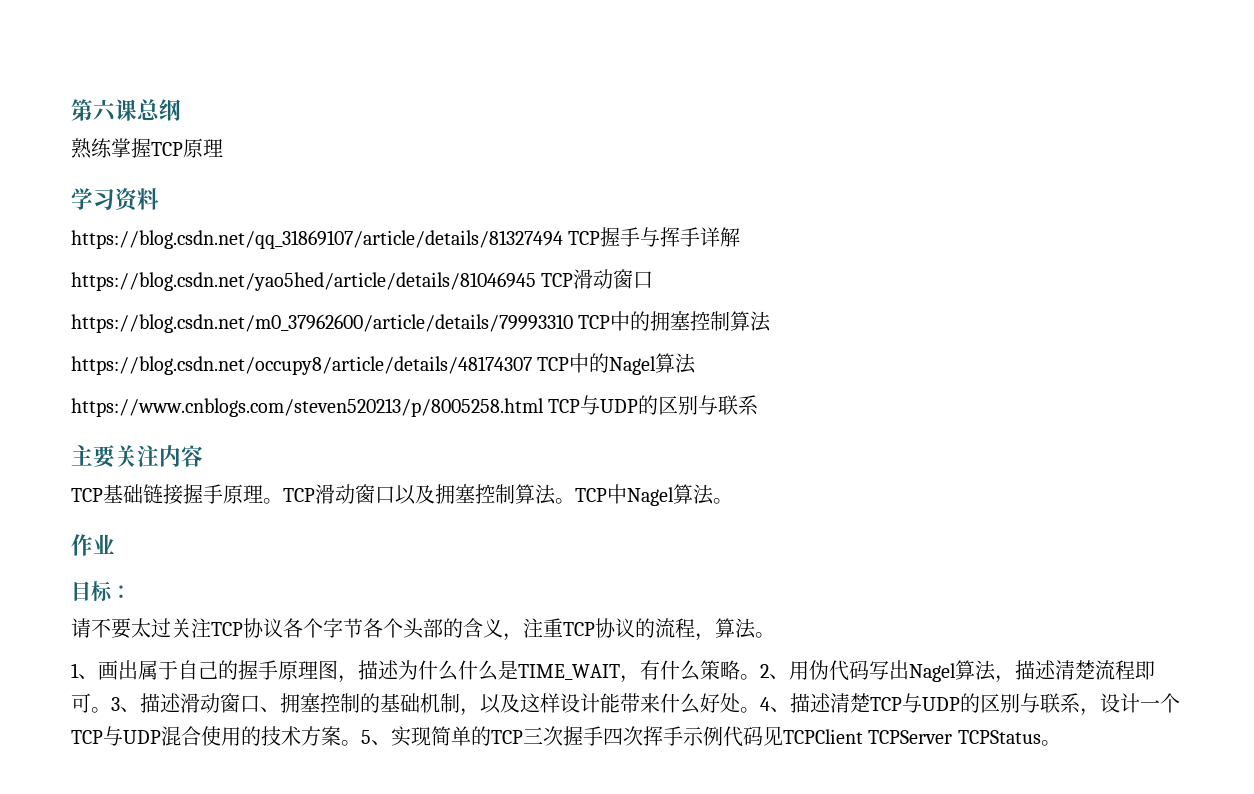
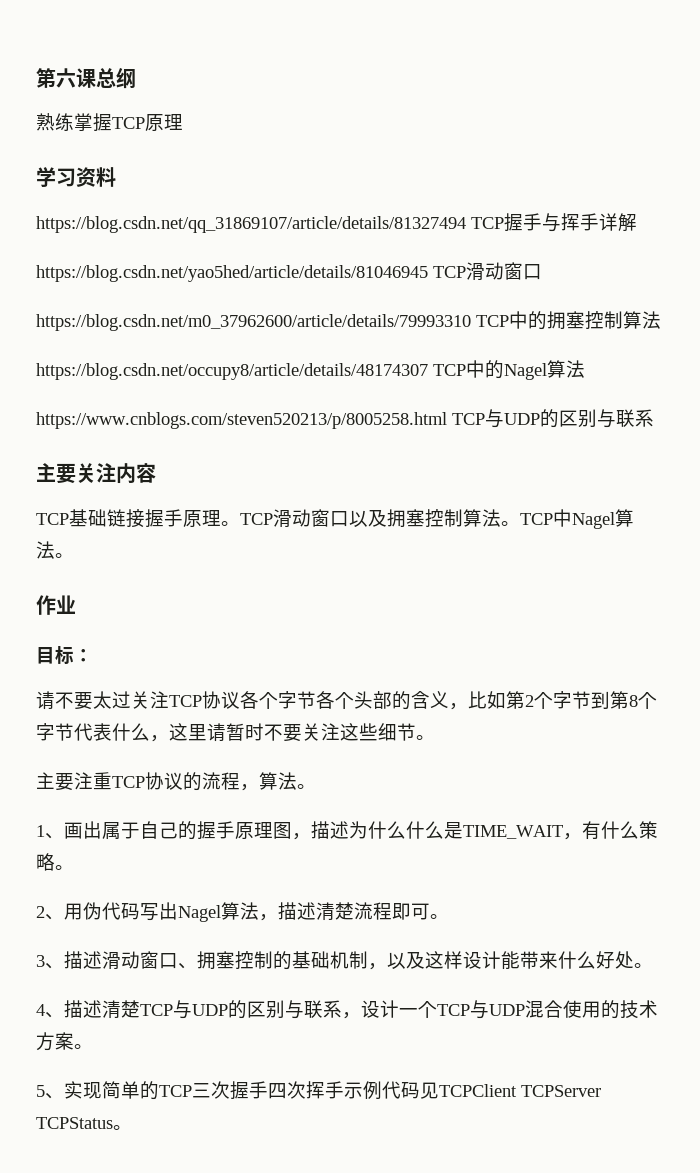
(523, 637) none -> [468,691,657,709] [36,723,435,742] [36,772,74,791] 比如第2个字节到第8个字节代表什么，这里请暂时不要关注这些细节。 // 主要
(760, 677) none -> (74, 867) //
(111, 710) none -> (449, 916) //
(760, 710) none -> (653, 965) //
(361, 743) none -> (93, 1046) //

